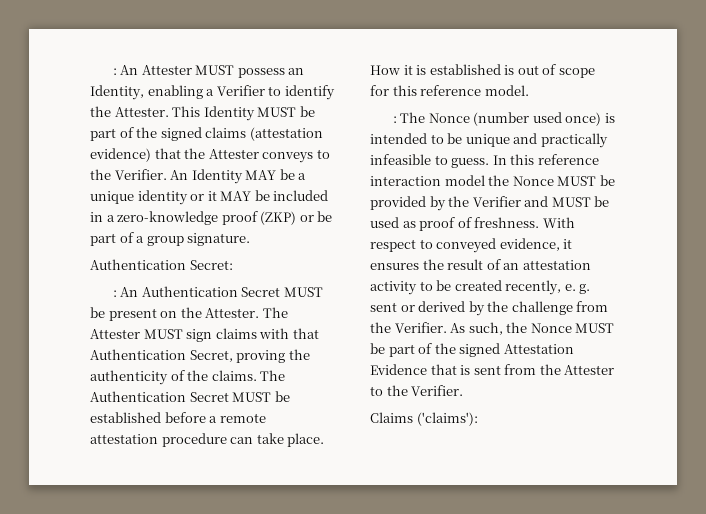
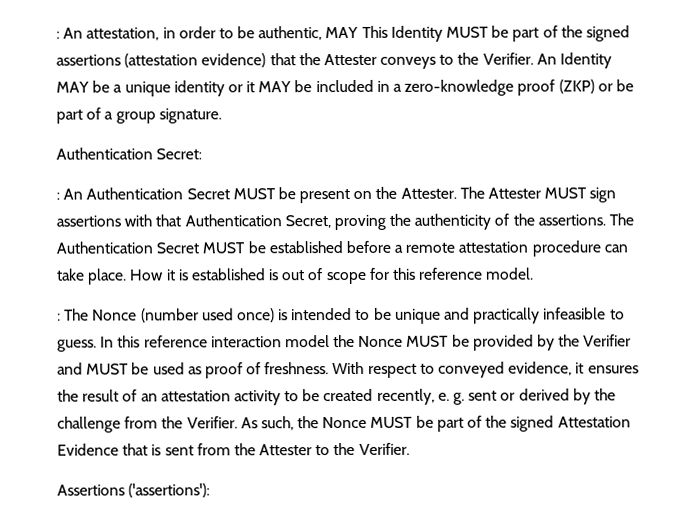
[112,65,305,78] [90,85,335,100] [90,106,169,117] : An Attester MUST possess an Identity, enabling a Verifier to identify the Attester. -> [56,26,359,41] : An attestation, in order to be authentic, MAY
[205,127,247,138] claims -> [56,54,121,66] assertions
[215,328,257,339] claims -> [56,215,121,227] assertions
[211,370,257,381] claims. -> [537,214,606,226] assertions.
[370,412,478,426] Claims ('claims'): -> [57,483,211,498] Assertions ('assertions'):

